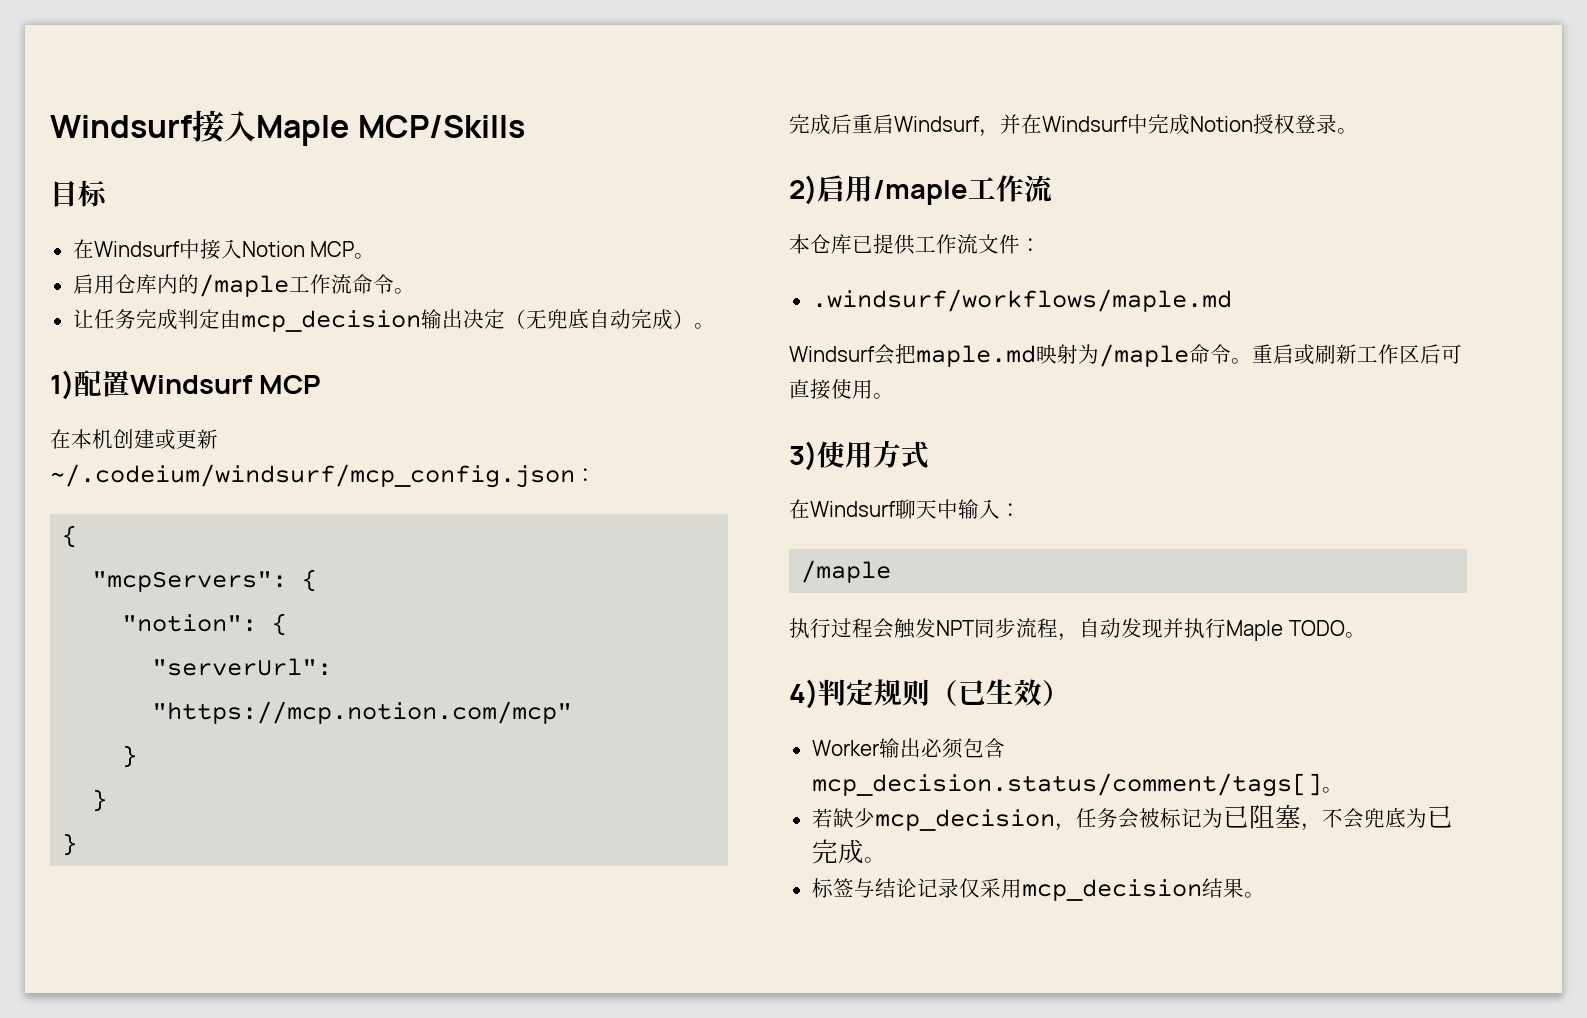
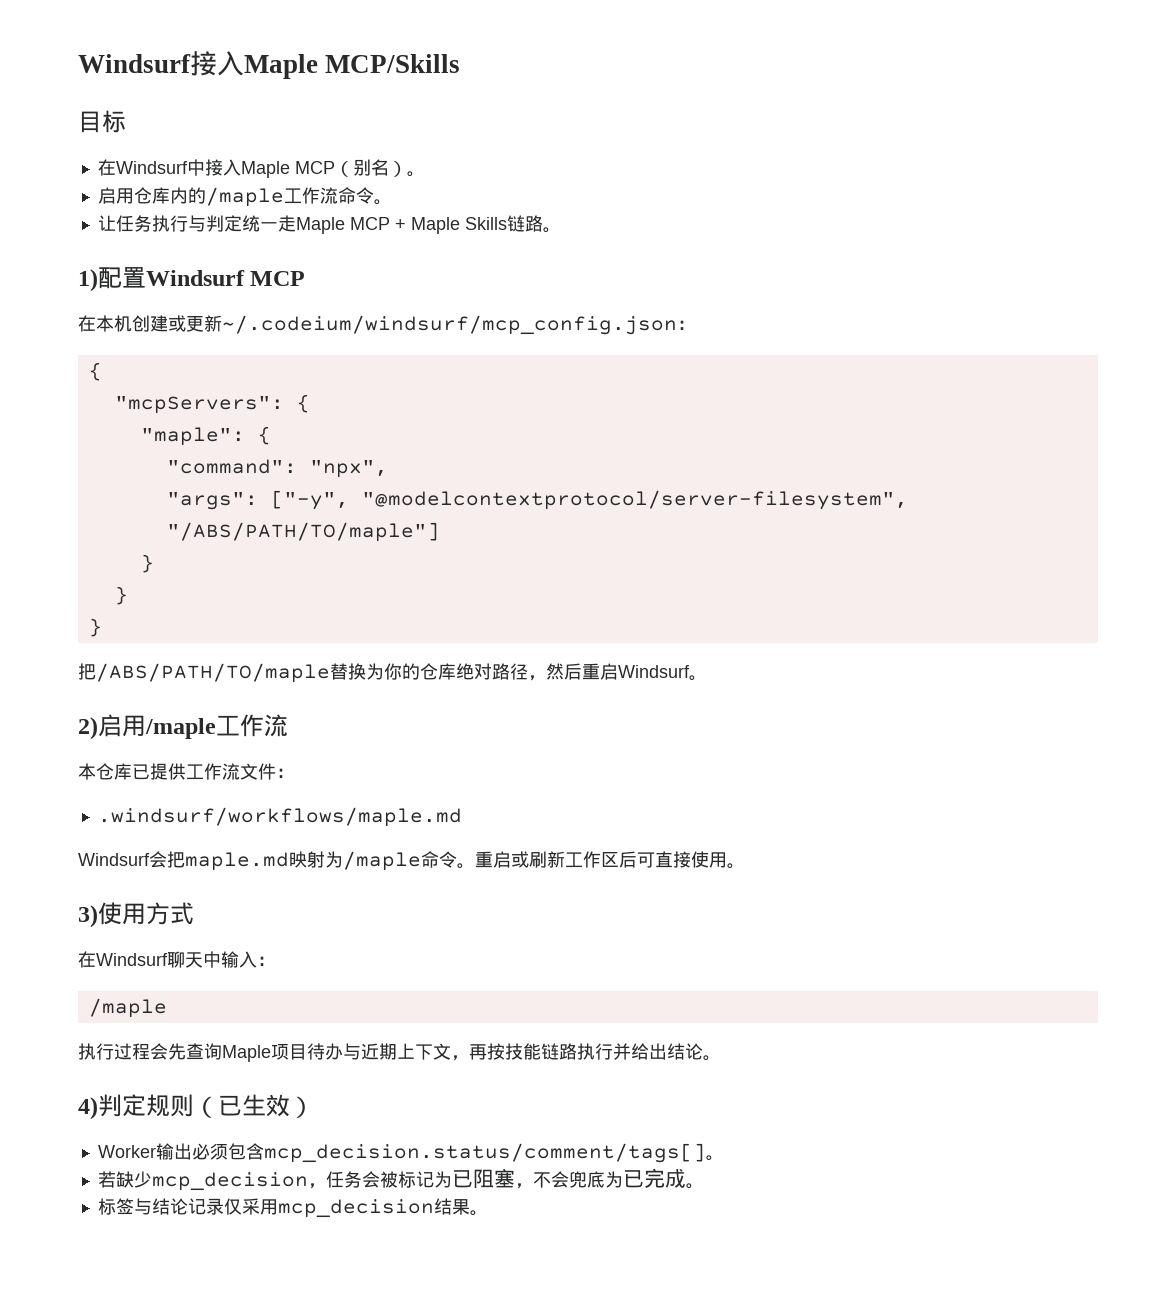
[241,241,355,257] Notion MCP -> [240,159,407,178] Maple MCP（别名）
[135,309,694,332] 完成判定由mcp_decision输出决定（无兜底自动完成） -> [151,215,543,234] 执行与判定统一走Maple MCP + Maple Skills链路
[122,613,288,636] [152,658,333,676] [152,701,573,724] [122,745,138,768] [92,789,108,812] [62,833,78,856] [789,114,1337,137] "notion": { // "serverUrl": "https://mcp.notion.com/mcp" // } // } // } // 完成后重启Windsurf，并在Windsurf中完成Notion授权登录 -> [140,426,271,446] [166,459,388,478] [166,490,908,510] [166,522,440,542] [140,554,154,573] [114,586,128,605] [88,618,102,637] [78,663,690,683] "maple": { // "command": "npx", // "args": ["-y", "@modelcontextprotocol/server-filesystem", "/ABS/PATH/TO/maple"] // } // } // } // 把/ABS/PATH/TO/maple替换为你的仓库绝对路径，然后重启Windsurf
[894,618,1345,641] 触发NPT同步流程，自动发现并执行Maple TODO -> [168,1043,703,1062] 先查询Maple项目待办与近期上下文，再按技能链路执行并给出结论

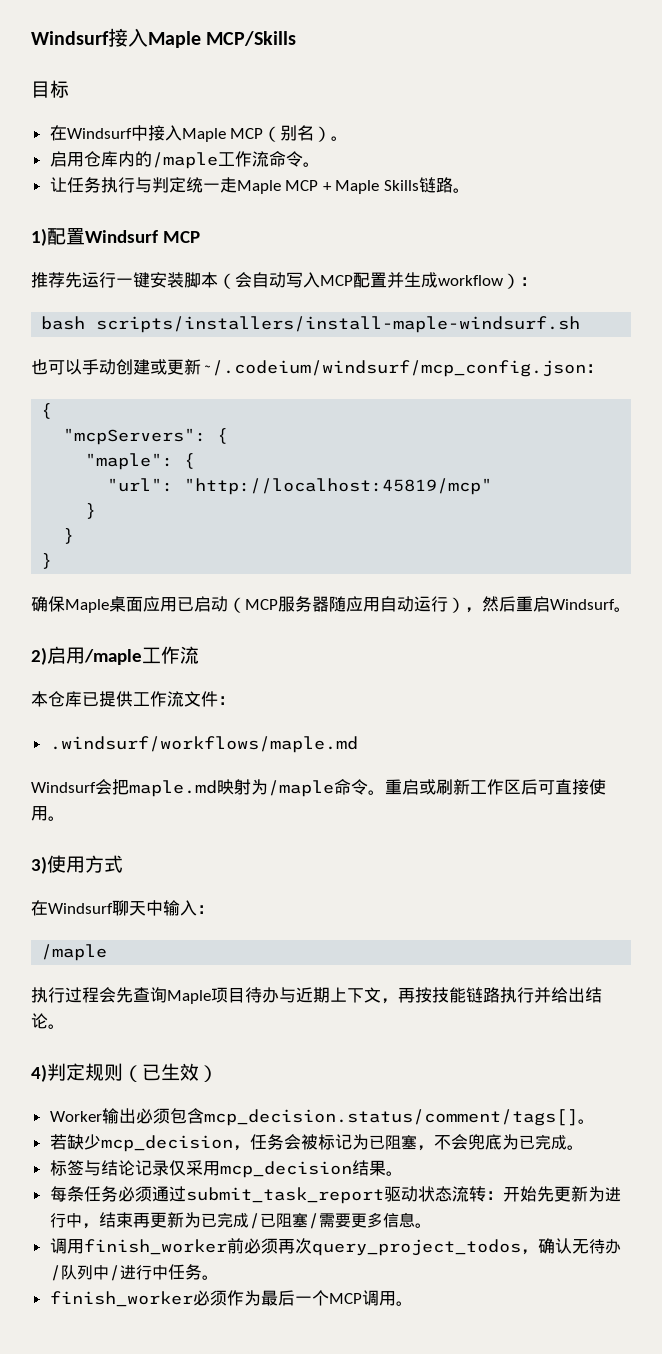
[78,315,132,332] 在本机 -> [31,272,537,289] [41,316,581,333] [31,359,116,375] 推荐先运行一键安装脚本（会自动写入MCP配置并生成workflow）： // bash scripts/installers/install-maple-windsurf.sh // 也可以手动
[166,459,388,478] [166,490,908,510] [166,522,440,542] [140,554,154,573] [114,586,128,605] [88,618,102,637] [78,663,528,683] "command": "npx", // "args": ["-y", "@modelcontextprotocol/server-filesystem", "/ABS/PATH/TO/maple"] // } // } // } // 把/ABS/PATH/TO/maple替换为你的仓库绝对路径 -> [107,478,493,495] [85,503,97,519] [63,528,75,544] [41,553,53,569] [31,596,465,613] "url": "http://localhost:45819/mcp" // } // } // } // 确保Maple桌面应用已启动（MCP服务器随应用自动运行）
(488, 1213) none -> [49,1186,621,1204] [49,1212,432,1229] [49,1238,621,1256] [49,1264,219,1281] [49,1290,413,1307] // 每条任务必须通过submit_task_report驱动状态流转：开始先更新为进行中，结束再更新为已完成/已阻塞/需要更多信息。 // 调用finish_worker前必须再次query_project_todos，确认无待办/队列中/进行中任务。 // finish_worker必须作为最后一个MCP调用。

